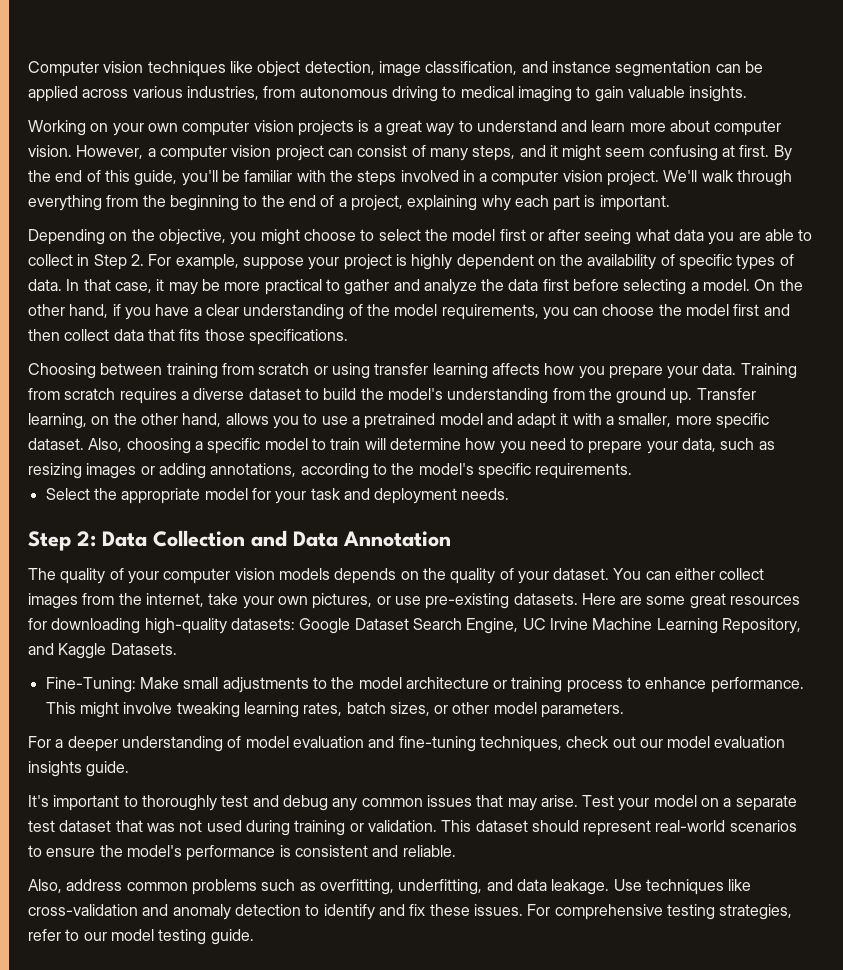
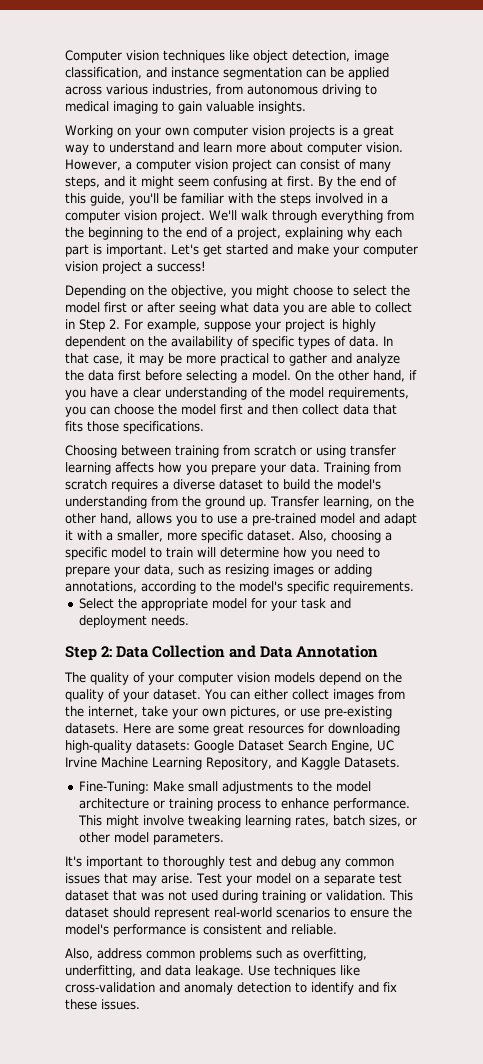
(670, 203) none -> [171,244,418,257] [65,261,206,274] Let's get started and make your computer vision project a success!
[364,413,436,429] pretrained -> [252,513,316,526] pre-trained
[334,568,397,584] depends -> [319,672,361,685] depend
[28,736,786,752] [28,761,130,777] // For a deeper understanding of model evaluation and fine-tuning techniques, check out our model evaluation insights guide. -> (224, 838) none
[527,904,793,920] [28,929,254,945] For comprehensive testing strategies, refer to our model testing guide. -> (140, 1004) none

